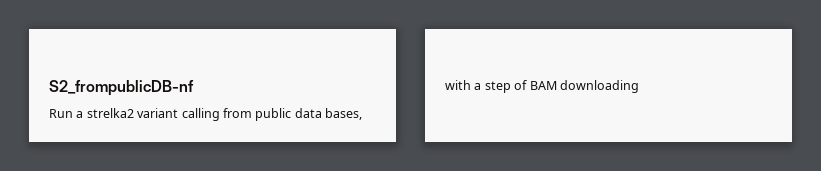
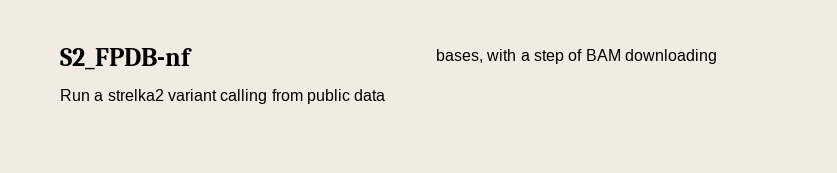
[49,80,194,96] S2_frompublicDB-nf -> [60,48,192,70] S2_FPDB-nf

